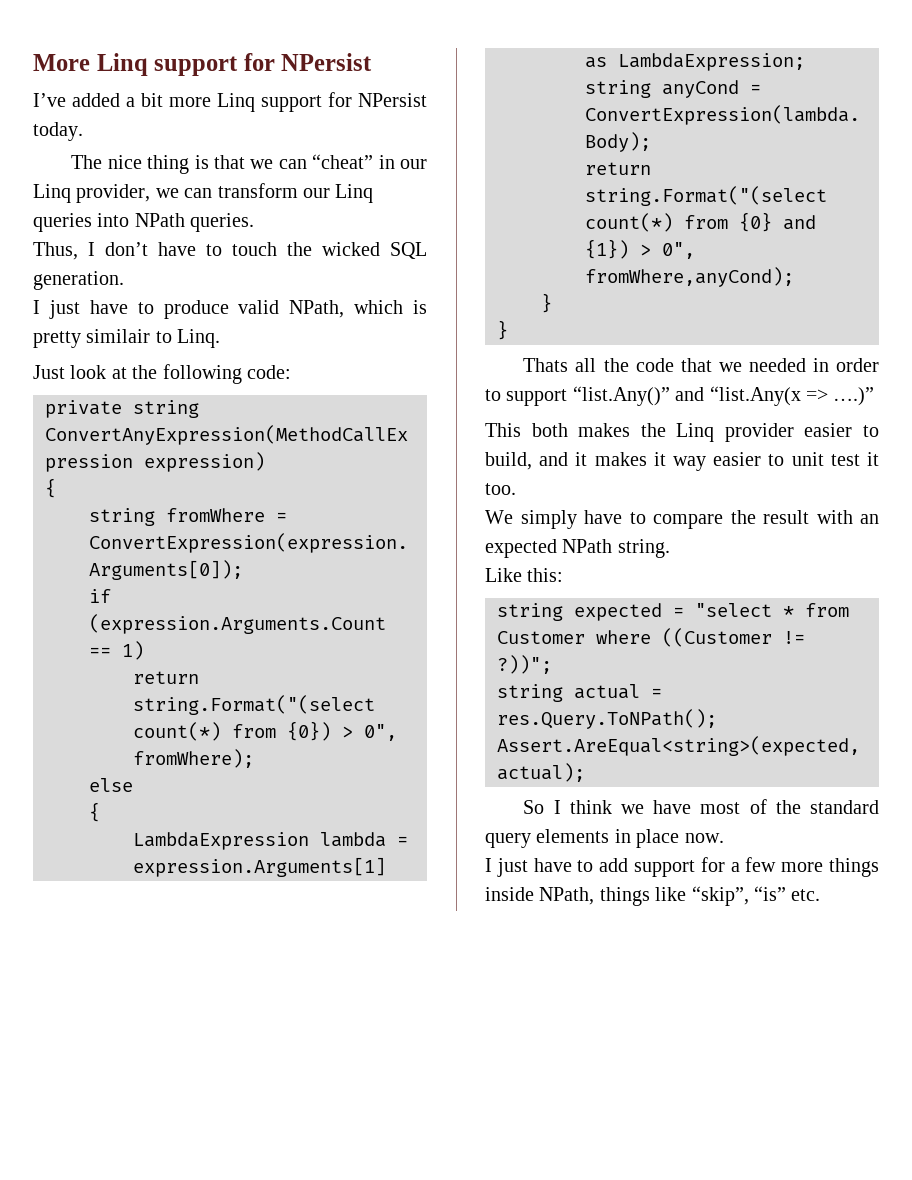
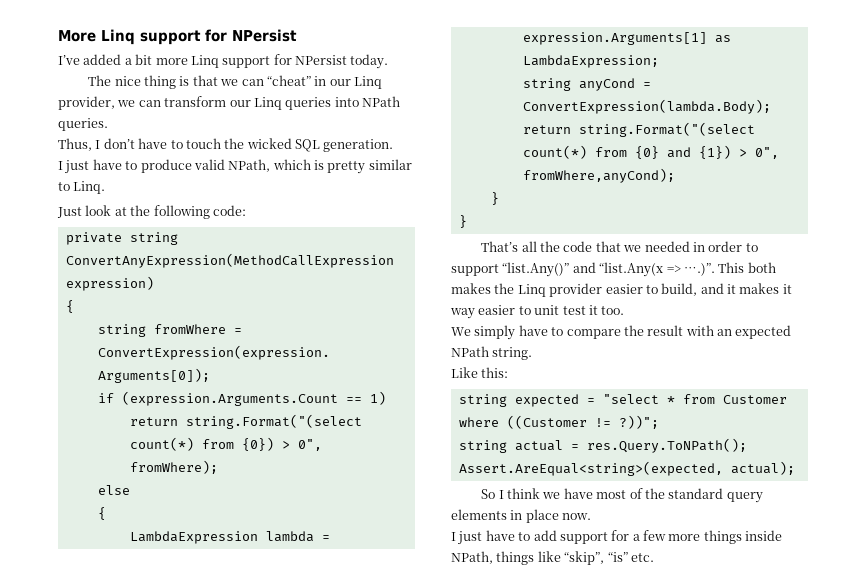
[86,329,151,343] similair -> [368,159,412,170] similar
[523,358,569,372] Thats -> [481,241,519,252] That’s
[833,387,875,406] ….)” // -> [683,263,715,276] ….)”.

